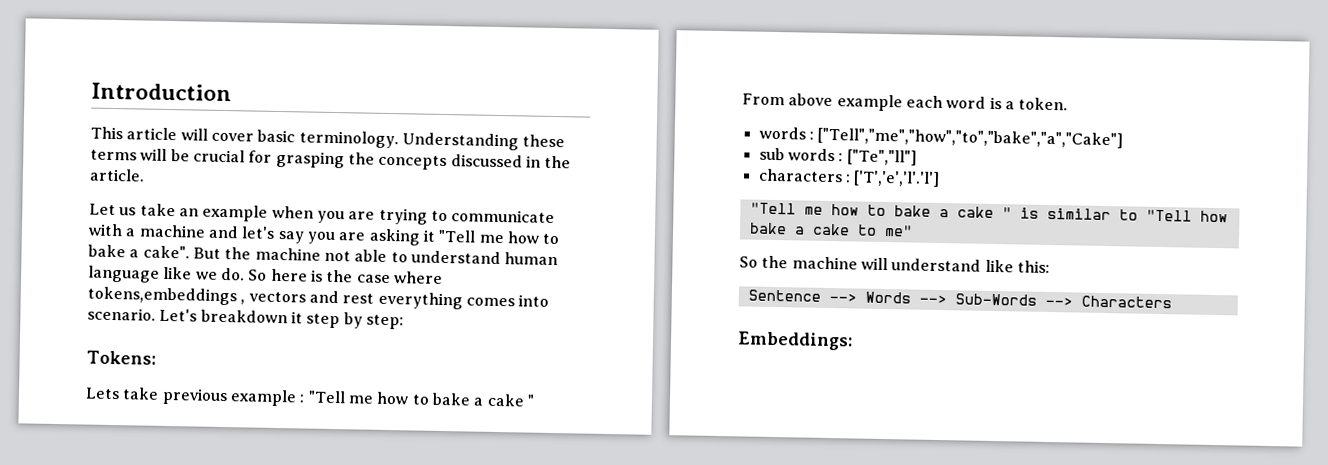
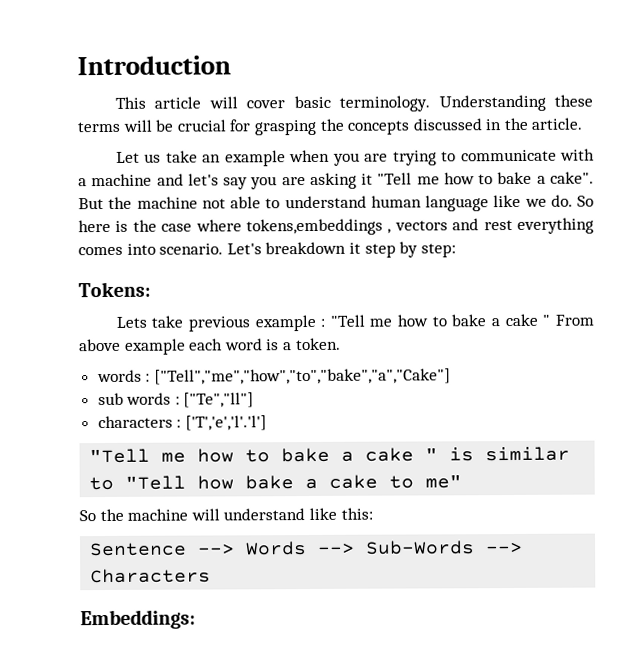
(535, 400) // -> (551, 320) none

